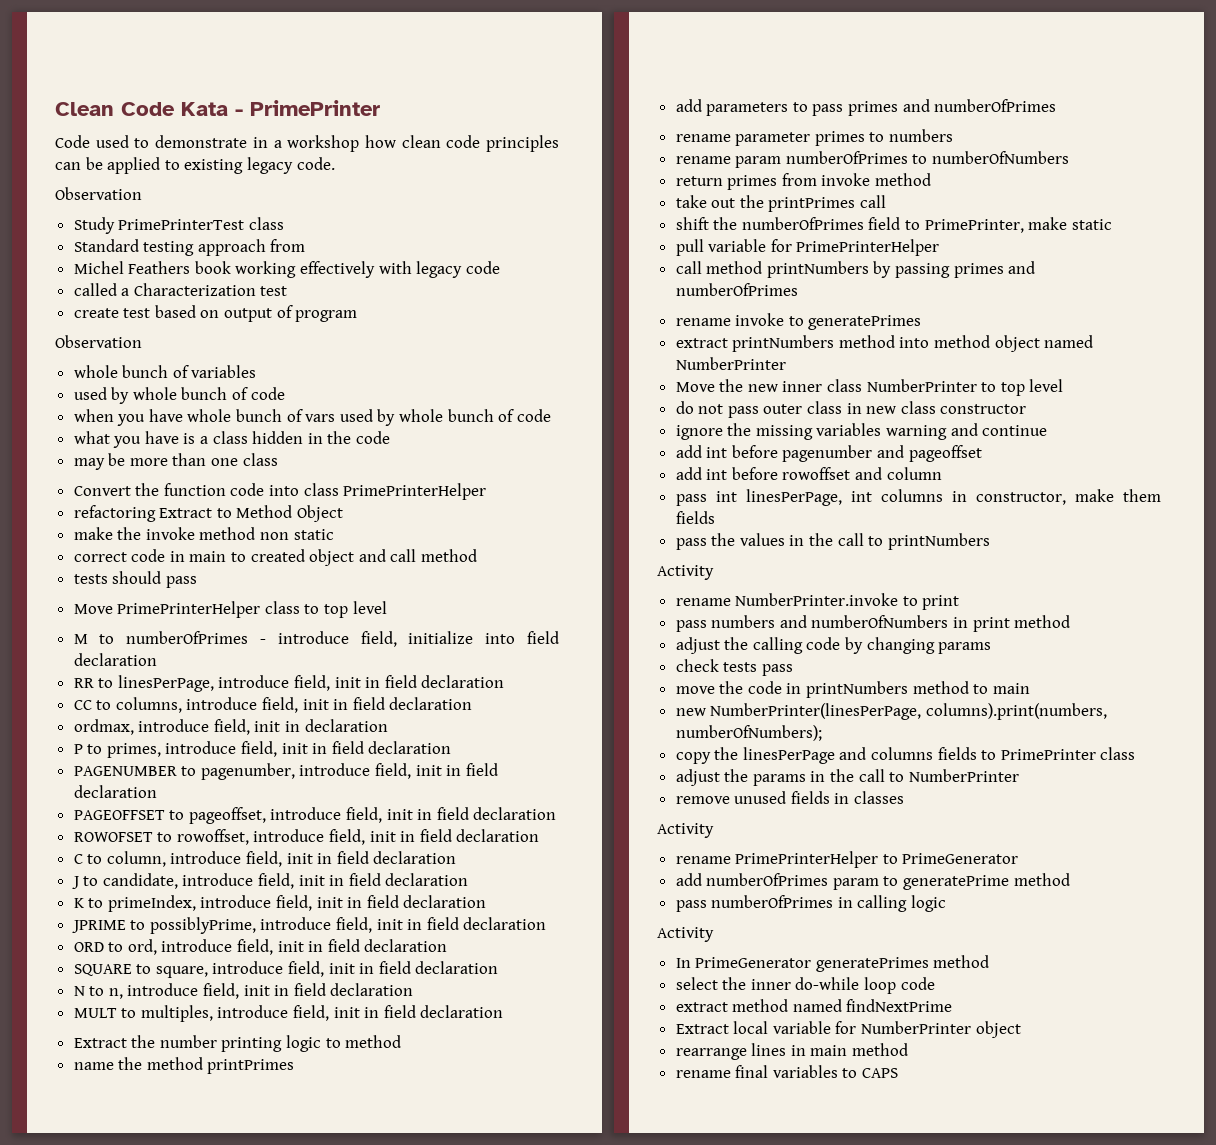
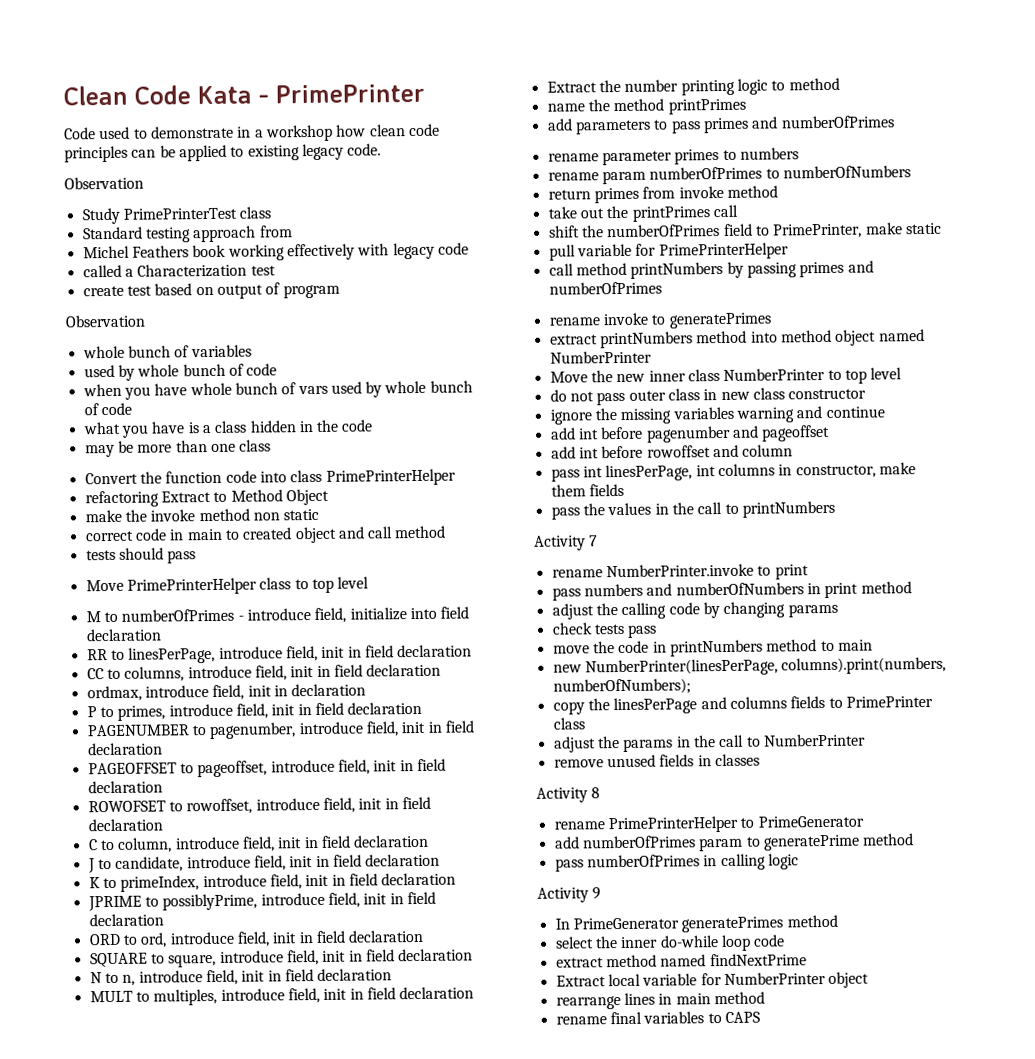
(714, 572) none -> [589,535,599,547] 7
(714, 830) none -> [591,787,601,799] 8
(714, 934) none -> [592,887,602,900] 9

